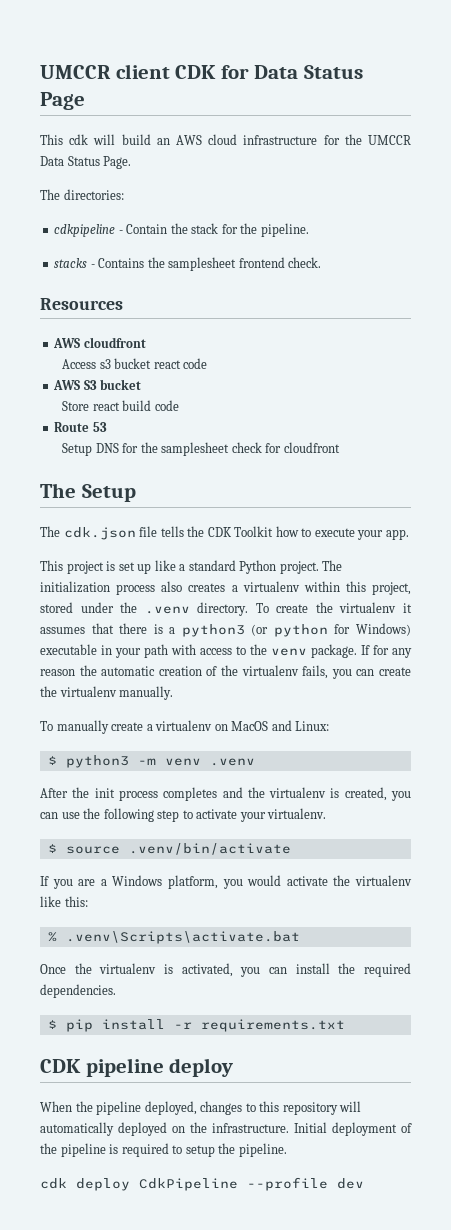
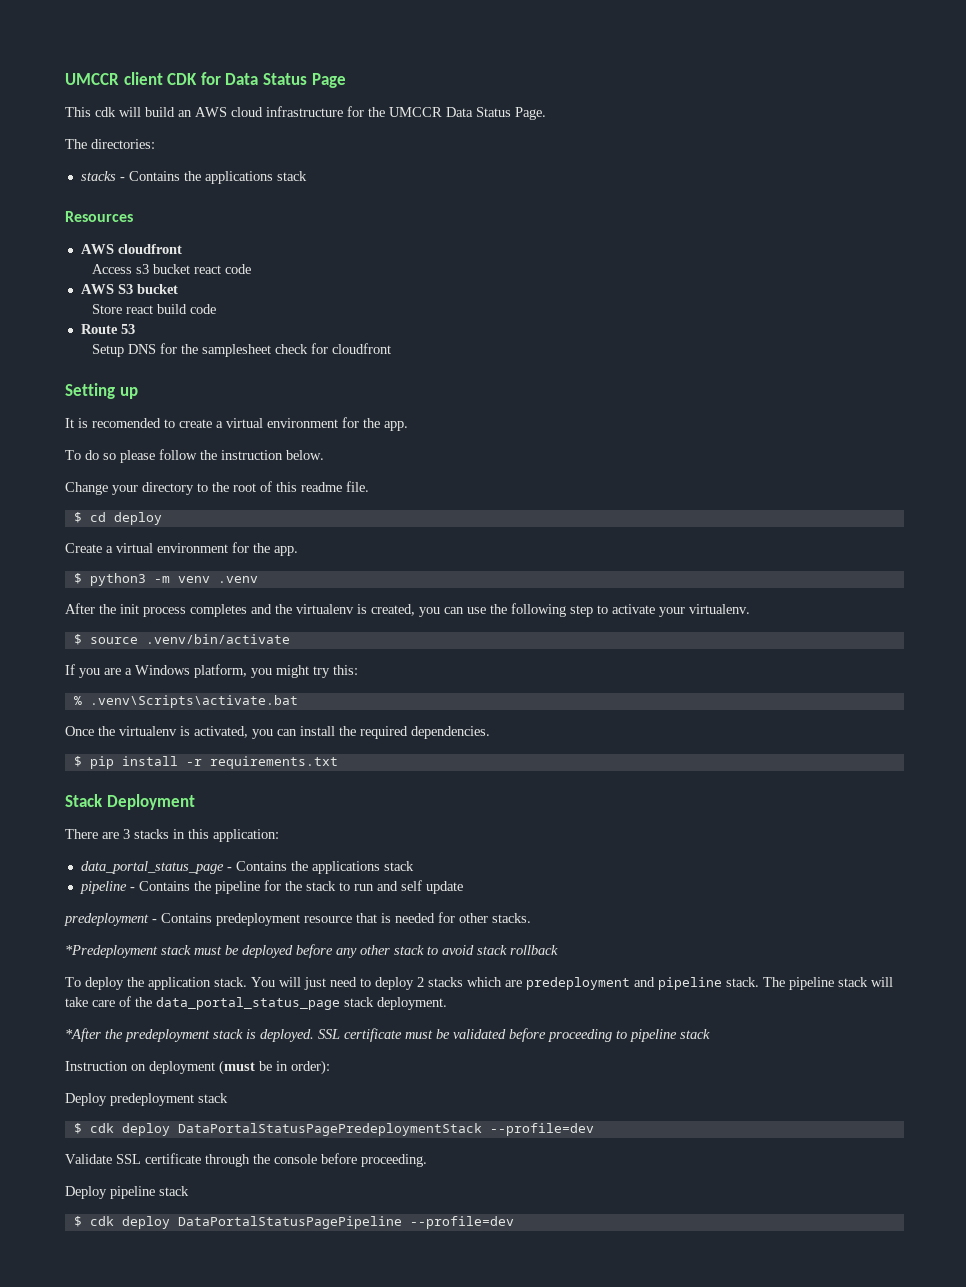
[54,223,309,237] // cdkpipeline - Contain the stack for the pipeline. -> (155, 144) none
[168,257,322,271] samplesheet frontend check. -> [204,171,307,184] applications stack
[40,483,136,502] [40,526,409,540] [40,560,343,574] [40,581,411,595] [40,602,412,616] [40,623,411,637] [40,644,412,658] [40,665,412,679] [40,686,174,700] [40,720,330,734] The Setup // The cdk.json file tells the CDK Toolkit how to execute your app. // This project is set up like a standard Python project. The initialization process also creates a virtualenv within this project, stored under the .venv directory. To create the virtualenv it assumes that there is a python3 (or python for Windows) executable in your path with access to the venv package. If for any reason the automatic creation of the virtualenv fails, you can create the virtualenv manually. // To manually create a virtualenv on MacOS and Linux: -> [65,383,138,399] [65,417,408,431] [65,449,324,463] [65,481,369,495] [73,512,162,525] [65,542,298,556] Setting up // It is recomended to create a virtual environment for the app. // To do so please follow the instruction below. // Change your directory to the root of this readme file. // $ cd deploy // Create a virtual environment for the app.
[247,875,412,886] [40,896,61,907] would activate the virtualenv like -> [276,665,330,678] might try
[40,1058,234,1077] [40,1101,362,1115] [40,1122,412,1136] [40,1143,287,1157] [40,1177,364,1191] CDK pipeline deploy // When the pipeline deployed, changes to this repository will automatically deployed on the infrastructure. Initial deployment of the pipeline is required to setup the pipeline. // cdk deploy CdkPipeline --profile dev -> [65,794,195,810] [65,829,279,842] [80,861,414,874] [79,880,463,894] [64,912,531,926] [65,944,558,958] [65,977,893,990] [65,996,447,1010] [65,1028,710,1042] [65,1060,330,1075] [65,1093,228,1106] [73,1123,594,1136] [65,1153,427,1167] [65,1186,189,1199] [73,1216,514,1229] Stack Deployment // There are 3 stacks in this application: // data_portal_status_page - Contains the applications stack // pipeline - Contains the pipeline for the stack to run and self update // predeployment - Contains predeployment resource that is needed for other stacks. // *Predeployment stack must be deployed before any other stack to avoid stack rollback // To deploy the application stack. You will just need to deploy 2 stacks which are predeployment and pipeline stack. The pipeline stack will take care of the data_portal_status_page stack deployment. // *After the predeployment stack is deployed. SSL certificate must be validated before proceeding to pipeline stack // Instruction on deployment (must be in order): // Deploy predeployment stack // $ cdk deploy DataPortalStatusPagePredeploymentStack --profile=dev // Validate SSL certificate through the console before proceeding. // Deploy pipeline stack // $ cdk deploy DataPortalStatusPagePipeline --profile=dev

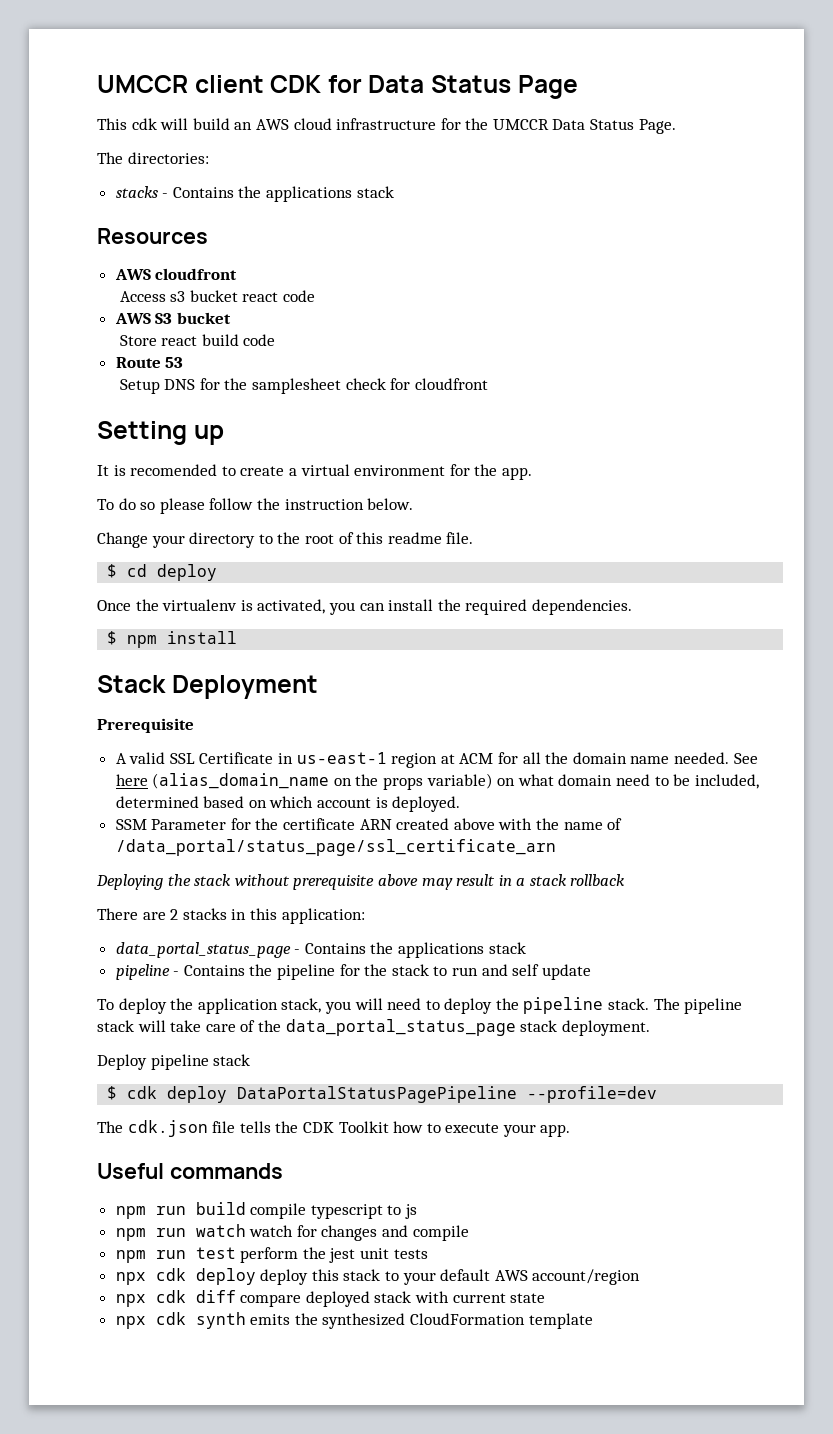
[65,542,298,556] [73,573,258,586] [65,603,750,617] [73,634,290,645] [65,664,358,678] [73,695,298,708] // Create a virtual environment for the app. // $ python3 -m venv .venv // After the init process completes and the virtualenv is created, you can use the following step to activate your virtualenv. // $ source .venv/bin/activate // If you are a Windows platform, you might try this: // % .venv\Scripts\activate.bat -> (218, 572) none
[89,756,338,769] pip install -r requirements.txt -> [127,631,238,648] npm install
(195, 802) none -> [97,718,194,733] [115,752,758,768] [115,773,759,790] [115,796,461,812] [115,818,623,830] [115,839,556,856] [96,874,626,890] // Prerequisite // A valid SSL Certificate in us-east-1 region at ACM for all the domain name needed. See here (alias_domain_name on the props variable) on what domain need to be included, determined based on which account is deployed. // SSM Parameter for the certificate ARN created above with the name of /data_portal/status_page/ssl_certificate_arn // Deploying the stack without prerequisite above may result in a stack rollback
[123,829,130,839] 3 -> [170,909,179,920] 2
[64,912,531,926] [65,944,558,958] [65,977,655,990] predeployment - Contains predeployment resource that is needed for other stacks. // *Predeployment stack must be deployed before any other stack to avoid stack rollback // To deploy the application stack. You will just need to deploy 2 stacks which are predeployment and -> [97,998,519,1014] To deploy the application stack, you will need to deploy the
[65,1028,710,1042] [65,1060,330,1075] [65,1093,228,1106] [73,1123,594,1136] [65,1153,427,1167] // *After the predeployment stack is deployed. SSL certificate must be validated before proceeding to pipeline stack // Instruction on deployment (must be in order): // Deploy predeployment stack // $ cdk deploy DataPortalStatusPagePredeploymentStack --profile=dev // Validate SSL certificate through the console before proceeding. -> (650, 1028) none
(514, 1222) none -> [97,1120,571,1137] [97,1163,283,1179] [115,1202,418,1219] [115,1224,469,1241] [115,1247,428,1263] [115,1268,641,1285] [115,1290,546,1307] [115,1312,593,1329] // The cdk.json file tells the CDK Toolkit how to execute your app. // Useful commands // npm run build compile typescript to js // npm run watch watch for changes and compile // npm run test perform the jest unit tests // npx cdk deploy deploy this stack to your default AWS account/region // npx cdk diff compare deployed stack with current state // npx cdk synth emits the synthesized CloudFormation template

